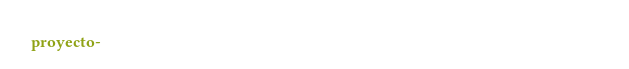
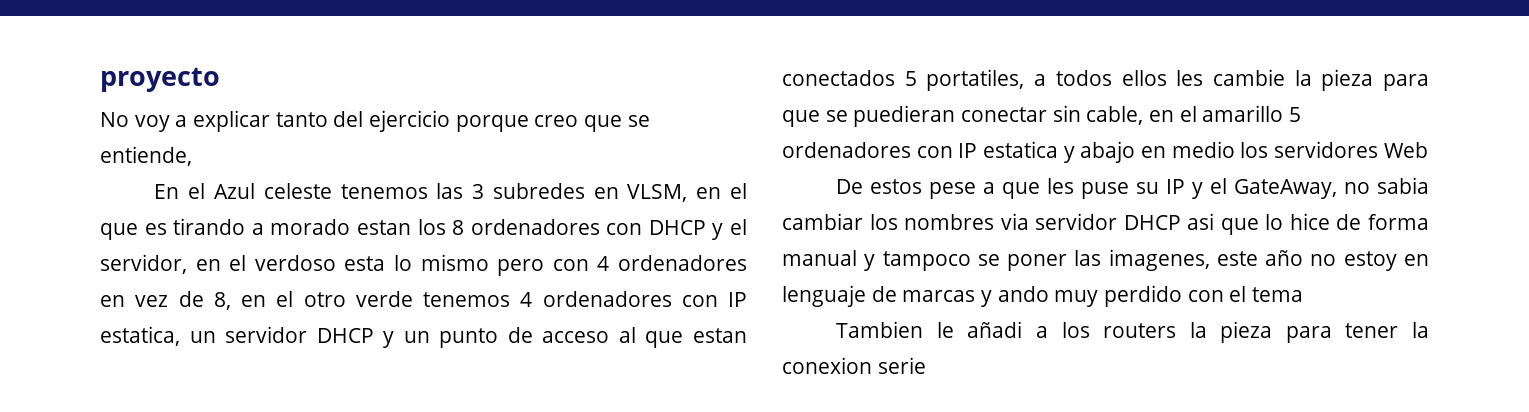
[31,37,101,51] proyecto- -> [100,67,220,92] [100,110,650,132] [100,146,192,166] [154,183,747,202] [100,218,748,240] [100,254,748,276] [100,291,747,310] [100,326,747,348] [782,69,1429,91] [782,105,1302,127] [782,141,1428,163] [836,177,1429,199] [782,213,1429,235] [782,249,1429,271] [782,285,1304,307] [836,321,1429,343] [782,357,926,374] proyecto // No voy a explicar tanto del ejercicio porque creo que se entiende, // En el Azul celeste tenemos las 3 subredes en VLSM, en el que es tirando a morado estan los 8 ordenadores con DHCP y el servidor, en el verdoso esta lo mismo pero con 4 ordenadores en vez de 8, en el otro verde tenemos 4 ordenadores con IP estatica, un servidor DHCP y un punto de acceso al que estan conectados 5 portatiles, a todos ellos les cambie la pieza para que se puedieran conectar sin cable, en el amarillo 5 ordenadores con IP estatica y abajo en medio los servidores Web // De estos pese a que les puse su IP y el GateAway, no sabia cambiar los nombres via servidor DHCP asi que lo hice de forma manual y tampoco se poner las imagenes, este año no estoy en lenguaje de marcas y ando muy perdido con el tema // Tambien le añadi a los routers la pieza para tener la conexion serie

